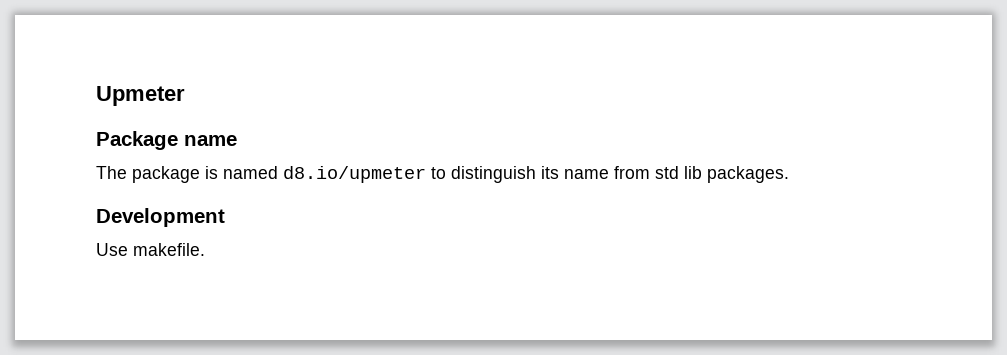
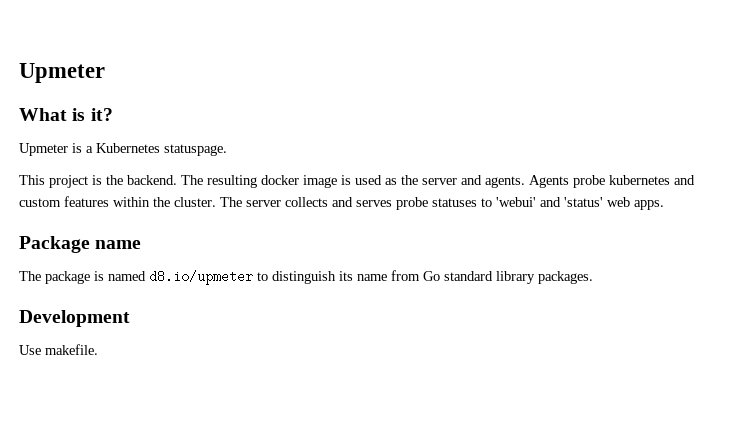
[96,86,185,106] Upmeter -> [19,63,105,83] [19,108,113,121] [19,143,227,156] [19,175,695,188] [19,196,664,210] Upmeter // What is it? // Upmeter is a Kubernetes statuspage. // This project is the backend. The resulting docker image is used as the server and agents. Agents probe kubernetes and custom features within the cluster. The server collects and serves probe statuses to 'webui' and 'status' web apps.
[655,166,702,179] std lib -> [423,271,535,284] Go standard library

